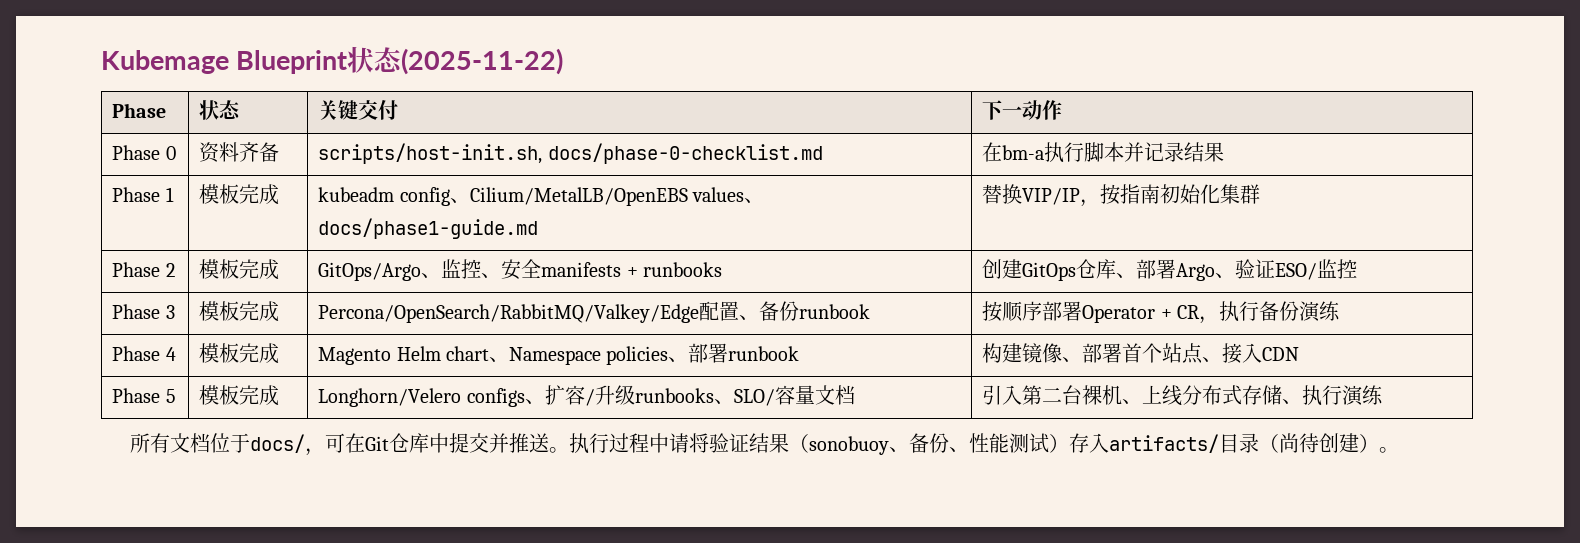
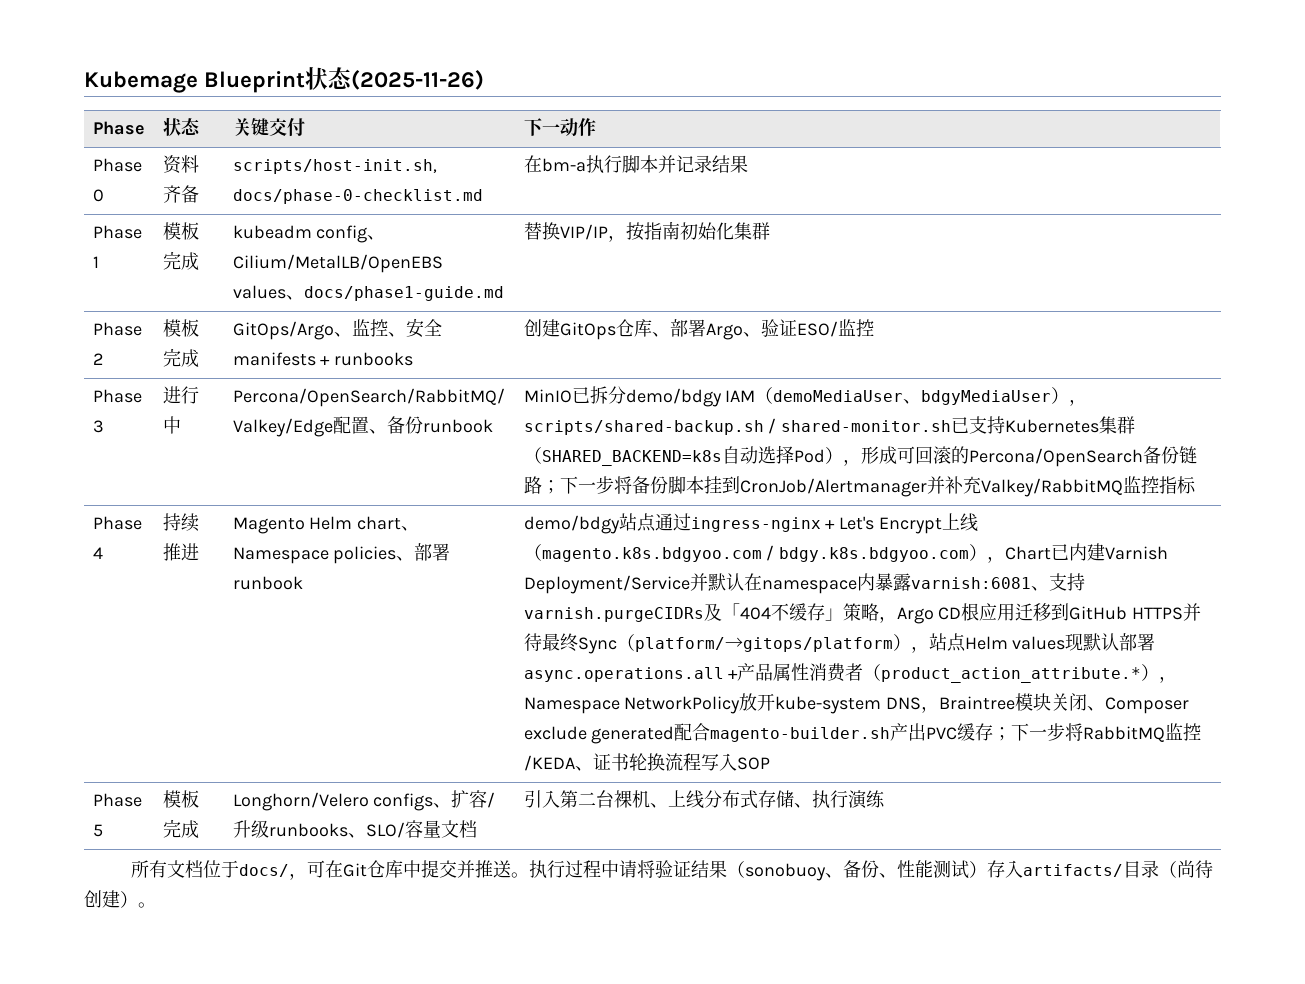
[401,48,564,75] (2025-11-22) -> [351,70,485,90] (2025-11-26)
[199,301,280,322] 模板完成 -> [162,386,199,404] [162,416,181,434] 进行中
[982,301,1341,324] 按顺序部署Operator + CR，执行备份演练 -> [523,386,1088,407] [523,416,1136,435] [523,445,1197,467] [523,476,1196,497] MinIO已拆分demo/bdgy IAM（demoMediaUser、bdgyMediaUser），scripts/shared-backup.sh / shared-monitor.sh已支持Kubernetes集群（SHARED_BACKEND=k8s自动选择Pod），形成可回滚的Percona/OpenSearch备份链路；下一步将备份脚本挂到CronJob/Alertmanager并补充Valkey/RabbitMQ监控指标
[199,343,280,364] 模板完成 -> [162,513,199,532] [162,543,199,561] 持续推进
[982,343,1300,364] 构建镜像、部署首个站点、接入CDN -> [523,513,979,534] [523,543,1169,563] [523,573,1085,594] [523,603,1202,624] [523,633,1156,654] [523,663,1178,683] [523,693,1190,714] [523,723,1202,744] [523,753,770,771] demo/bdgy站点通过ingress-nginx + Let's Encrypt上线（magento.k8s.bdgyoo.com / bdgy.k8s.bdgyoo.com），Chart已内建Varnish Deployment/Service并默认在namespace内暴露varnish:6081、支持varnish.purgeCIDRs及「404不缓存」策略，Argo CD根应用迁移到GitHub HTTPS并待最终Sync（platform/→gitops/platform），站点Helm values现默认部署async.operations.all +产品属性消费者（product_action_attribute.*），Namespace NetworkPolicy放开kube-system DNS，Braintree模块关闭、Composer exclude generated配合magento-builder.sh产出PVC缓存；下一步将RabbitMQ监控/KEDA、证书轮换流程写入SOP

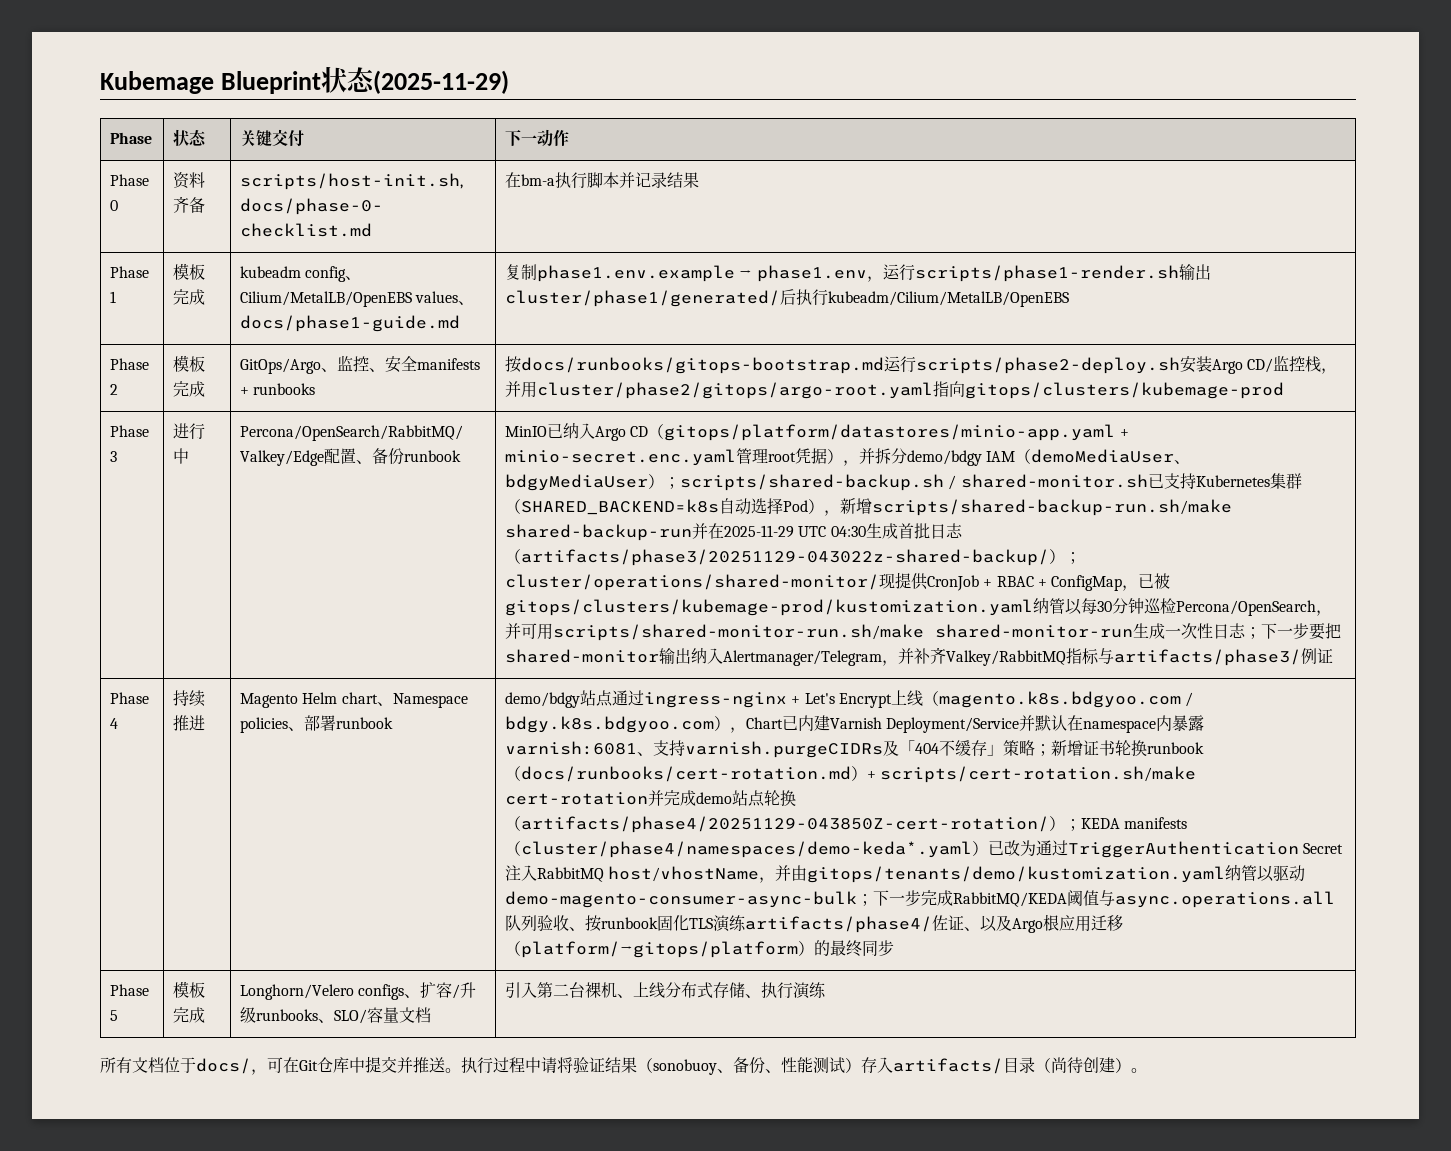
[351,70,485,90] (2025-11-26) -> [373,70,510,94] (2025-11-29)
[523,221,770,242] 替换VIP/IP，按指南初始化集群 -> [505,264,1211,282] [505,289,1070,307] 复制phase1.env.example → phase1.env，运行scripts/phase1-render.sh输出cluster/phase1/generated/后执行kubeadm/Cilium/MetalLB/OpenEBS
[523,319,874,340] 创建GitOps仓库、部署Argo、验证ESO/监控 -> [505,355,1338,374] [505,381,1285,399] 按docs/runbooks/gitops-bootstrap.md运行scripts/phase2-deploy.sh安装Argo CD/监控栈，并用cluster/phase2/gitops/argo-root.yaml指向gitops/clusters/kubemage-prod
(590, 395) none -> [563,422,1129,441] [505,448,876,466] 纳入Argo CD（gitops/platform/datastores/minio-app.yaml + minio-secret.enc.yaml管理root凭据），并
[1069,399,1088,406] ， -> [664,477,681,489] ；
[860,446,1197,467] [523,476,1159,497] 形成可回滚的Percona/OpenSearch备份链路；下一步将备份脚本挂到CronJob/Alertmanager并补充Valkey/RabbitMQ监控 -> [840,498,1233,516] [505,523,963,541] [505,549,1082,566] [505,572,1171,591] [505,597,1333,616] [505,623,1342,641] [505,647,1067,666] 新增scripts/shared-backup-run.sh/make shared-backup-run并在2025-11-29 UTC 04:30生成首批日志（artifacts/phase3/20251129-043022z-shared-backup/）；cluster/operations/shared-monitor/现提供CronJob + RBAC + ConfigMap，已被gitops/clusters/kubemage-prod/kustomization.yaml纳管以每30分钟巡检Percona/OpenSearch，并可用scripts/shared-monitor-run.sh/make shared-monitor-run生成一次性日志；下一步要把shared-monitor输出纳入Alertmanager/Telegram，并补齐Valkey/RabbitMQ
(1196, 485) none -> [1098,648,1334,666] 与artifacts/phase3/例证
[878,603,1202,624] [523,633,1156,654] [523,663,1178,683] [523,693,1190,714] [523,723,1202,744] [523,753,770,771] ，Argo CD根应用迁移到GitHub HTTPS并待最终Sync（platform/→gitops/platform），站点Helm values现默认部署async.operations.all +产品属性消费者（product_action_attribute.*），Namespace NetworkPolicy放开kube-system DNS，Braintree模块关闭、Composer exclude generated配合magento-builder.sh产出PVC缓存；下一步将RabbitMQ监控/KEDA、证书轮换流程写入SOP -> [1035,740,1205,757] [505,766,1197,783] [505,790,797,807] [505,816,1188,833] [505,840,1344,858] [505,864,1306,883] [505,890,1336,908] [505,914,1124,933] [505,940,895,958] ；新增证书轮换runbook（docs/runbooks/cert-rotation.md）+ scripts/cert-rotation.sh/make cert-rotation并完成demo站点轮换（artifacts/phase4/20251129-043850Z-cert-rotation/）；KEDA manifests（cluster/phase4/namespaces/demo-keda*.yaml）已改为通过TriggerAuthentication Secret注入RabbitMQ host/vhostName，并由gitops/tenants/demo/kustomization.yaml纳管以驱动demo-magento-consumer-async-bulk；下一步完成RabbitMQ/KEDA阈值与async.operations.all队列验收、按runbook固化TLS演练artifacts/phase4/佐证、以及Argo根应用迁移（platform/→gitops/platform）的最终同步

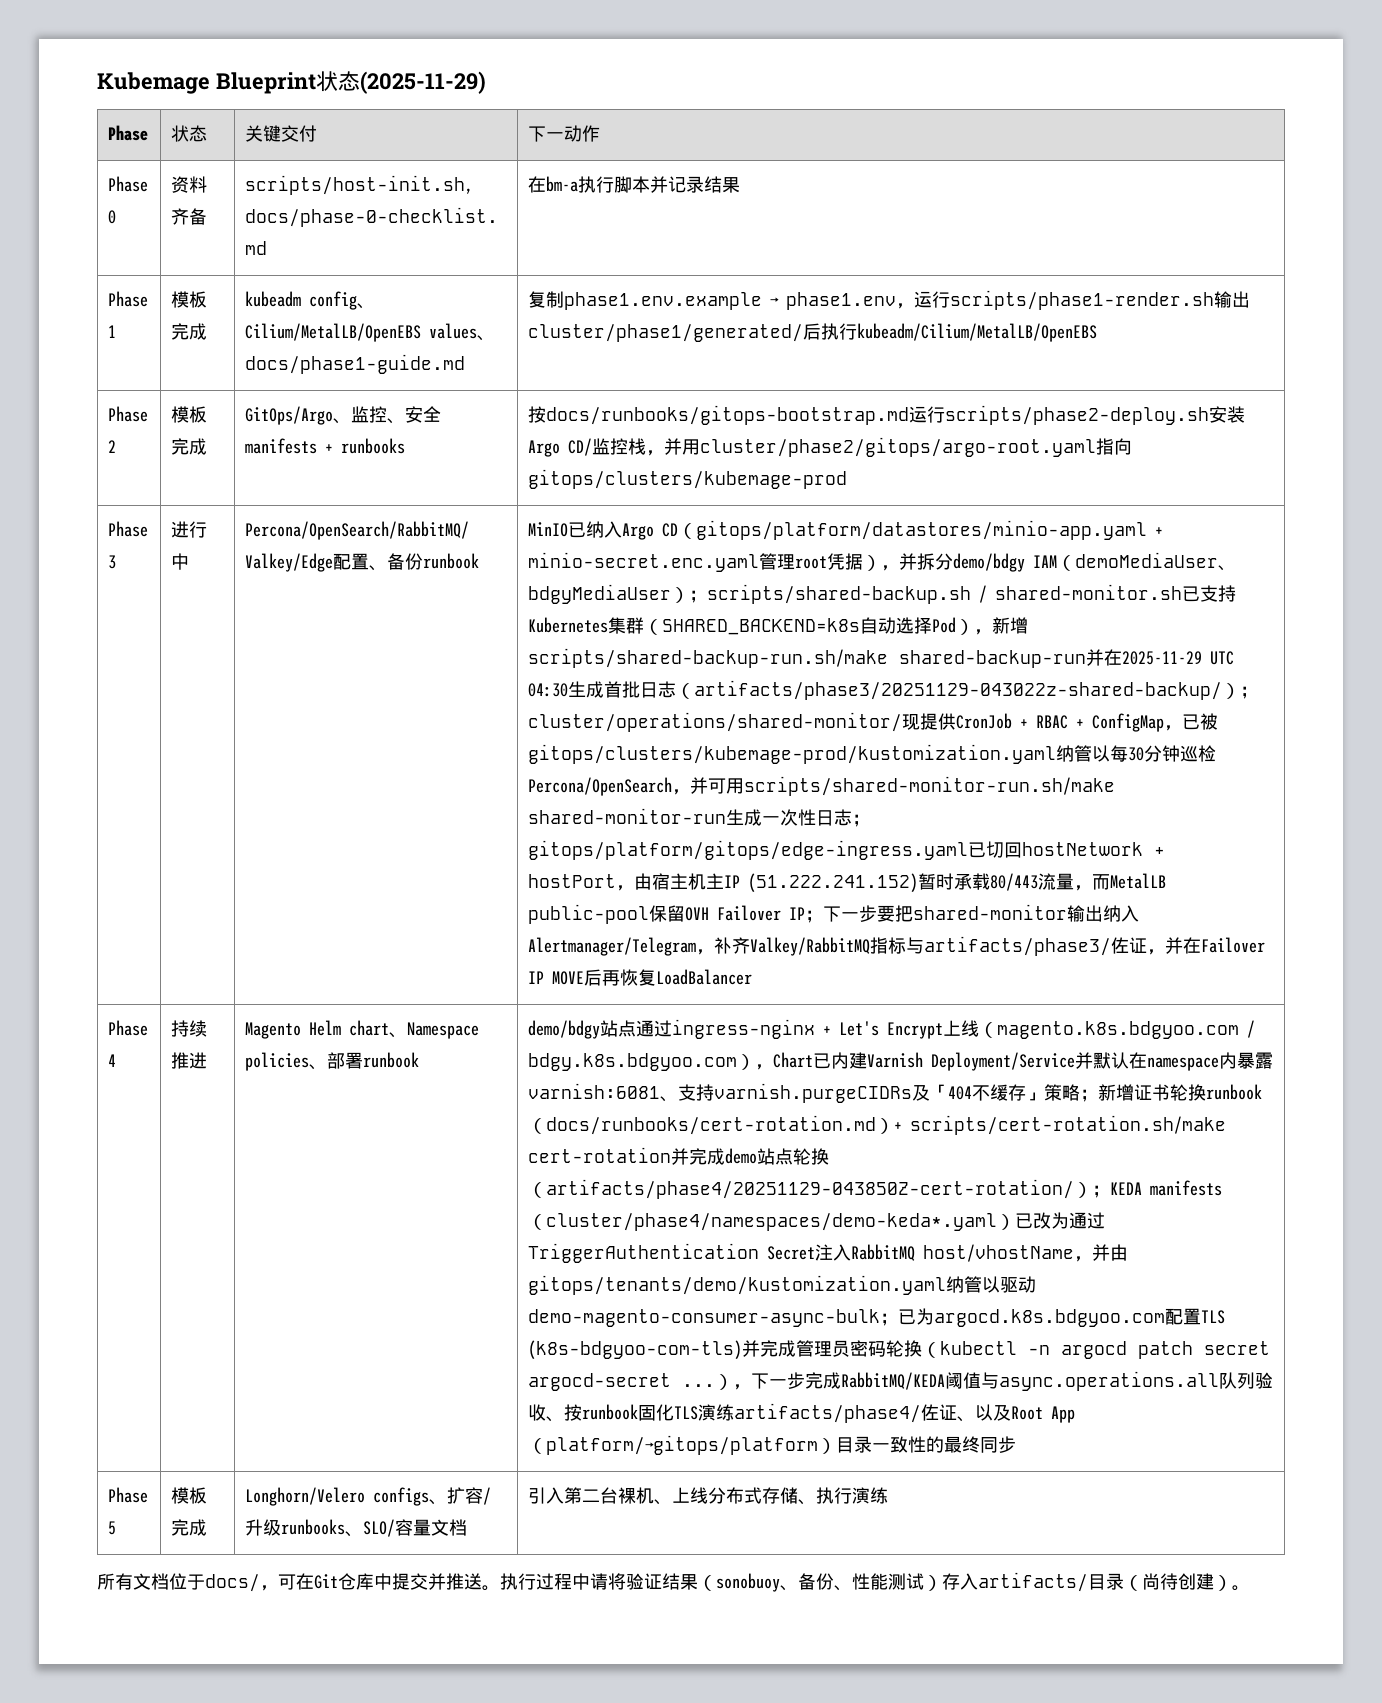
(1262, 633) none -> [528,840,1166,860] [528,873,1167,892] [528,904,824,924] gitops/platform/gitops/edge-ingress.yaml已切回hostNetwork + hostPort，由宿主机主IP (51.222.241.152)暂时承载80/443流量，而MetalLB public-pool保留OVH Failover IP；
[898,648,915,664] 并 -> (715, 952) none
[1301,648,1334,664] 例证 -> [1111,937,1266,955] [528,969,753,986] 佐证，并在Failover IP MOVE后再恢复LoadBalancer
(874, 900) none -> [898,1308,1226,1327] [528,1340,1271,1359] [528,1373,752,1391] 已为argocd.k8s.bdgyoo.com配置TLS (k8s-bdgyoo-com-tls)并完成管理员密码轮换（kubectl -n argocd patch secret argocd-secret ...），
[1012,914,1124,933] [505,941,815,958] Argo根应用迁移（platform/→gitops/platform） -> [1011,1406,1076,1423] [528,1435,927,1455] Root App（platform/→gitops/platform）目录一致性

